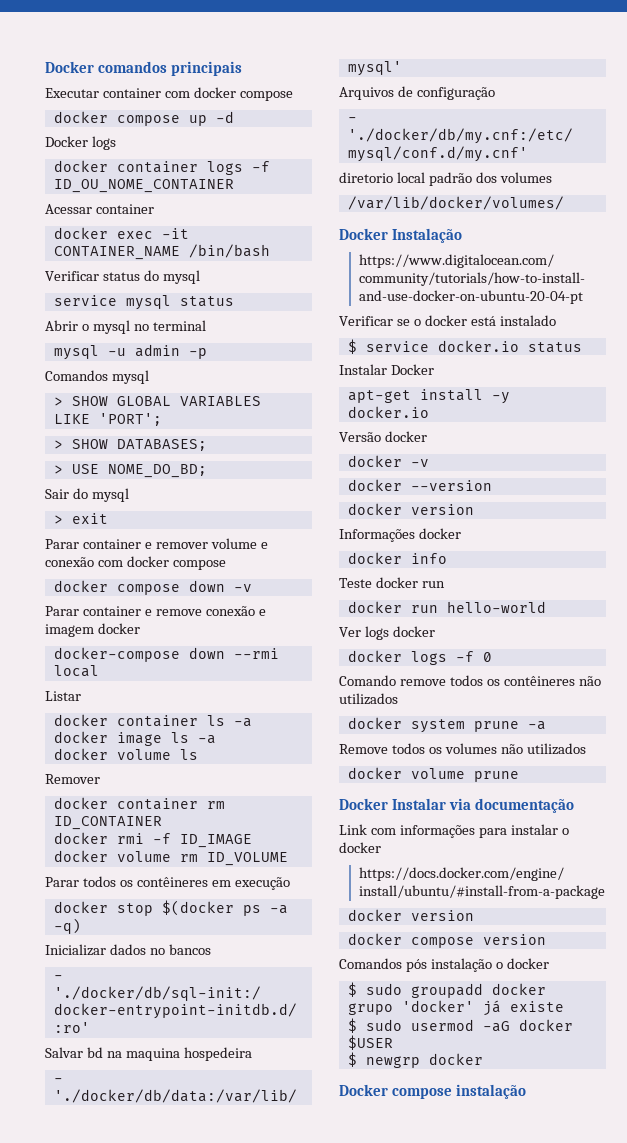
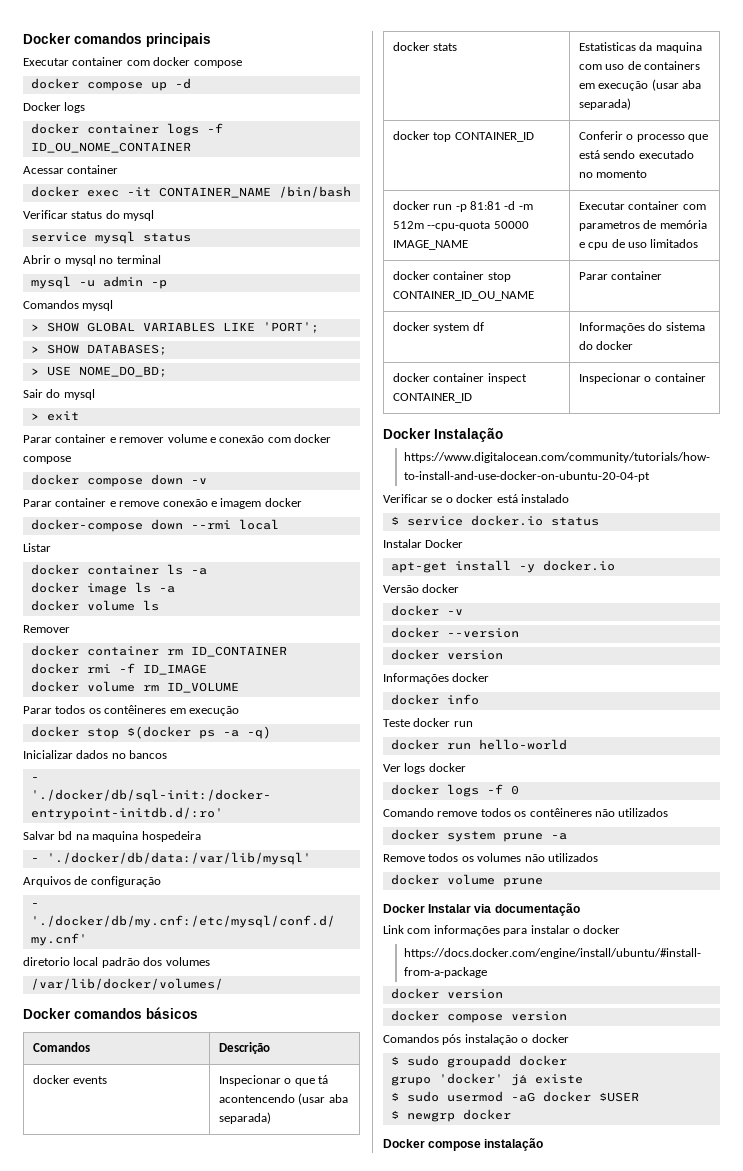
(564, 203) none -> [23,1007,198,1019] [32,1042,90,1052] [218,1042,270,1054] [32,1075,108,1084] [218,1075,328,1086] [218,1093,348,1105] [218,1112,271,1124] [392,42,458,51] [578,42,702,53] [578,61,700,70] [578,79,701,91] [578,98,631,110] [392,131,534,142] [578,131,708,142] [578,150,694,159] [578,170,648,178] [392,201,533,212] [392,221,529,231] [392,240,468,250] [578,201,706,210] [578,220,707,231] [578,239,699,250] [392,271,511,282] [392,291,534,301] [578,271,663,280] [392,322,484,333] [578,322,705,333] [578,341,634,350] [392,373,527,384] [392,393,472,403] [578,373,706,384] // Docker comandos básicos // Comandos | Descrição // docker events | Inspecionar o que tá acontencendo (usar aba separada) // docker stats | Estatisticas da maquina com uso de containers em execução (usar aba separada) // docker top CONTAINER_ID | Conferir o processo que está sendo executado no momento // docker run -p 81:81 -d -m 512m --cpu-quota 50000 IMAGE_NAME | Executar container com parametros de memória e cpu de uso limitados // docker container stop CONTAINER_ID_OU_NAME | Parar container // docker system df | Informações do sistema do docker // docker container inspect CONTAINER_ID | Inspecionar o container

